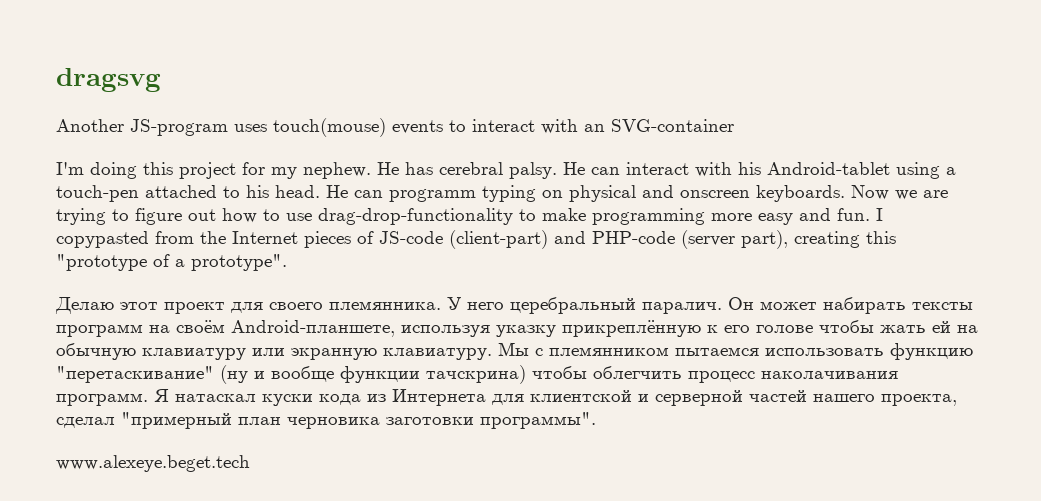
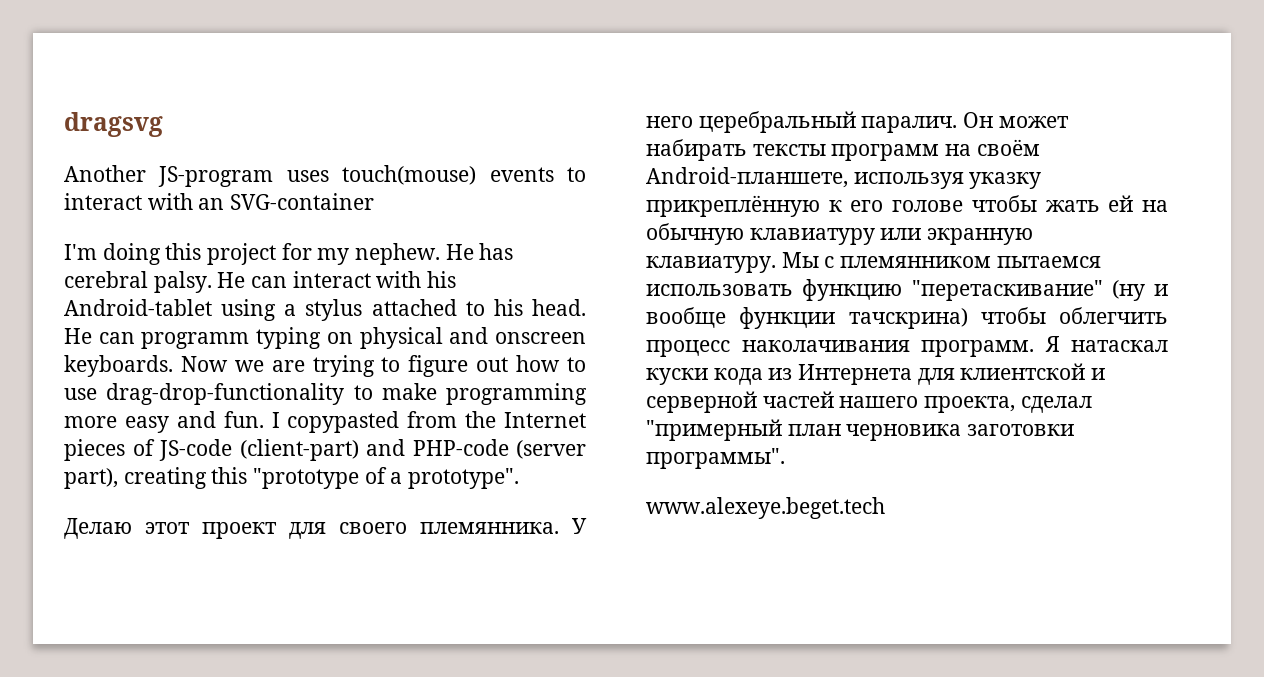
[56,185,139,202] touch-pen -> [305,299,363,321] stylus

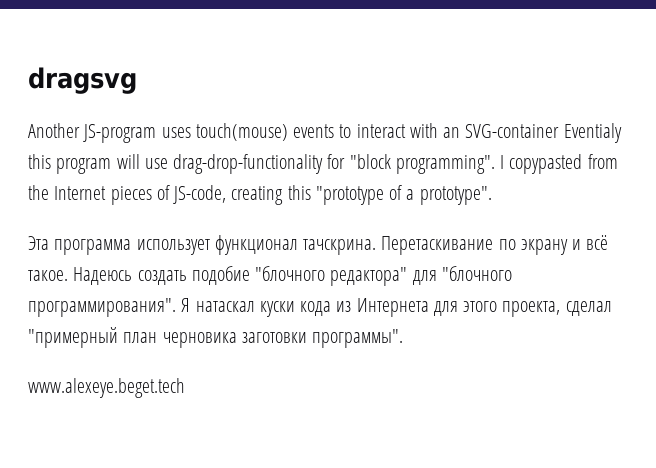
[64,243,514,265] [64,271,457,293] [64,299,587,321] [64,327,586,349] [64,355,587,377] [64,383,587,405] [64,411,264,433] // I'm doing this project for my nephew. He has cerebral palsy. He can interact with his Android-tablet using a stylus attached to his head. He can programm typing on physical and onscreen keyboards. Now we are trying to figure out how to use drag-drop-functionality to make programming more easy and fun. -> [563,123,622,143] [28,154,495,174] Eventialy this program will use drag-drop-functionality for "block programming".
[159,439,586,461] [64,468,118,489] JS-code (client-part) and PHP-code (server part), -> [173,185,227,204] JS-code,
[64,518,587,539] [646,111,1069,133] [646,139,1040,161] [646,167,1042,189] [646,195,1168,217] [646,223,1034,245] [646,252,1101,273] [646,279,1168,301] [646,307,1168,329] [646,340,1034,357] Делаю этот проект для своего племянника. У него церебральный паралич. Он может набирать тексты программ на своём Android-планшете, используя указку прикреплённую к его голове чтобы жать ей на обычную клавиатуру или экранную клавиатуру. Мы с племянником пытаемся использовать функцию "перетаскивание" (ну и вообще функции тачскрина) чтобы облегчить процесс наколачивания программ. -> [28,235,609,255] [28,266,512,286] [28,298,176,317] Эта программа использует функционал тачскрина. Перетаскивание по экрану и всё такое. Надеюсь создать подобие "блочного редактора" для "блочного программирования".
[960,363,1106,380] [646,391,919,413] клиентской и серверной частей нашего -> [463,301,498,312] этого

